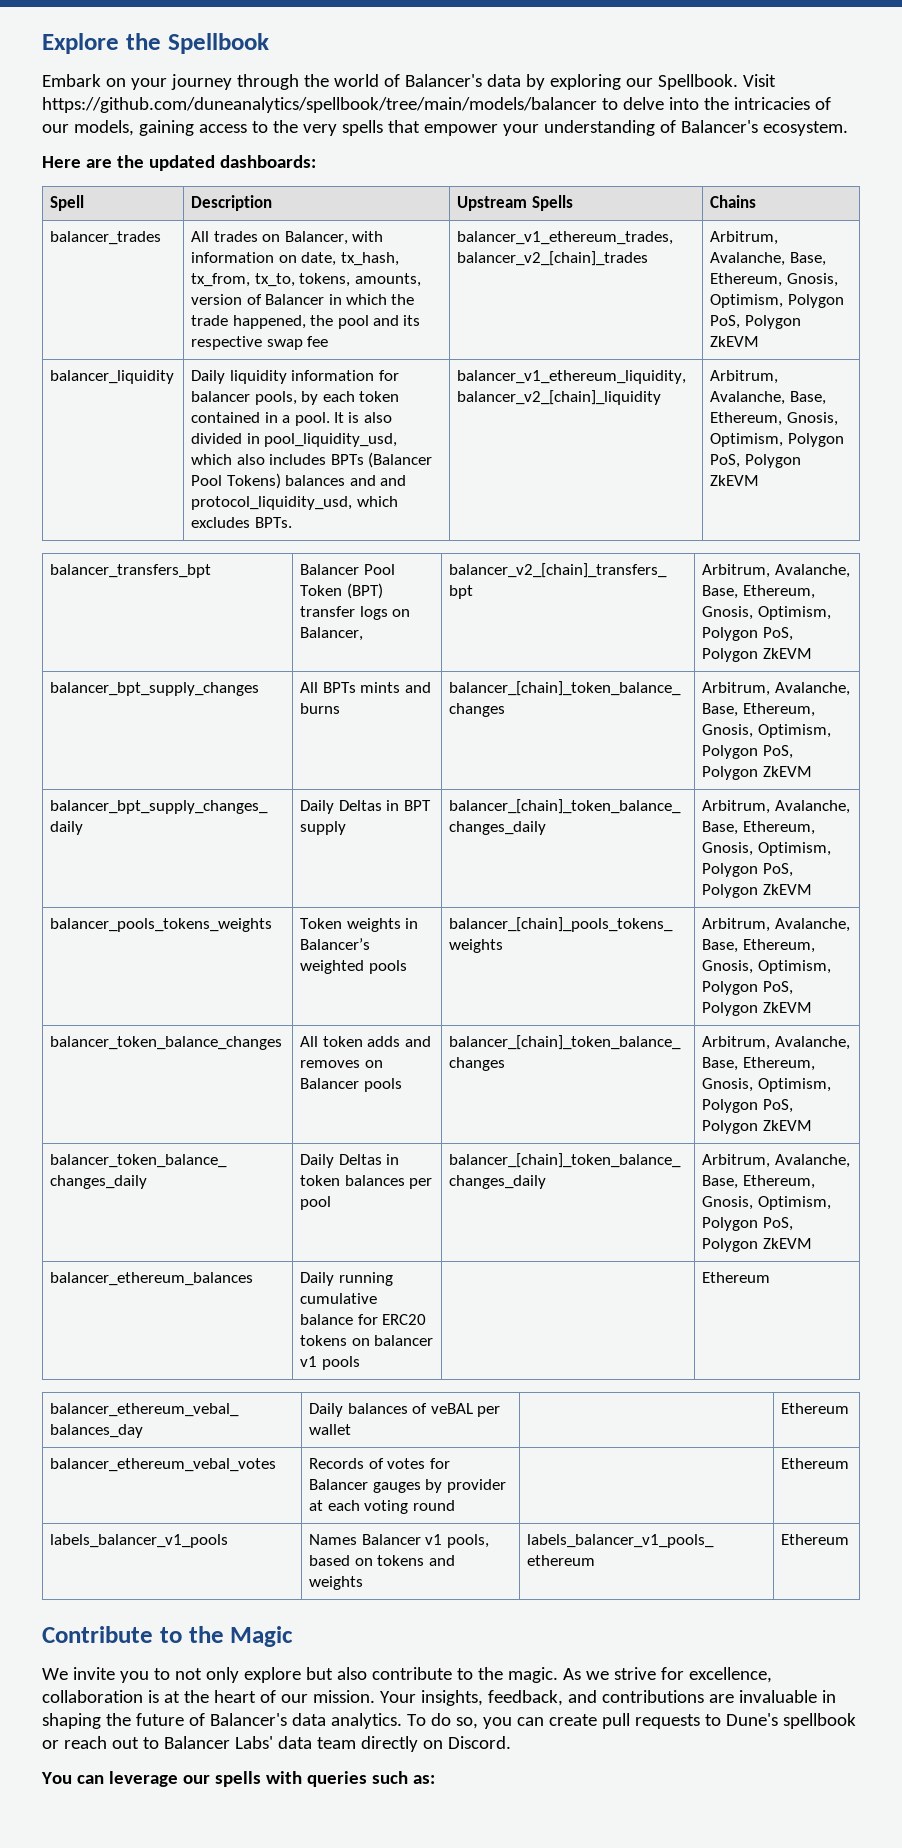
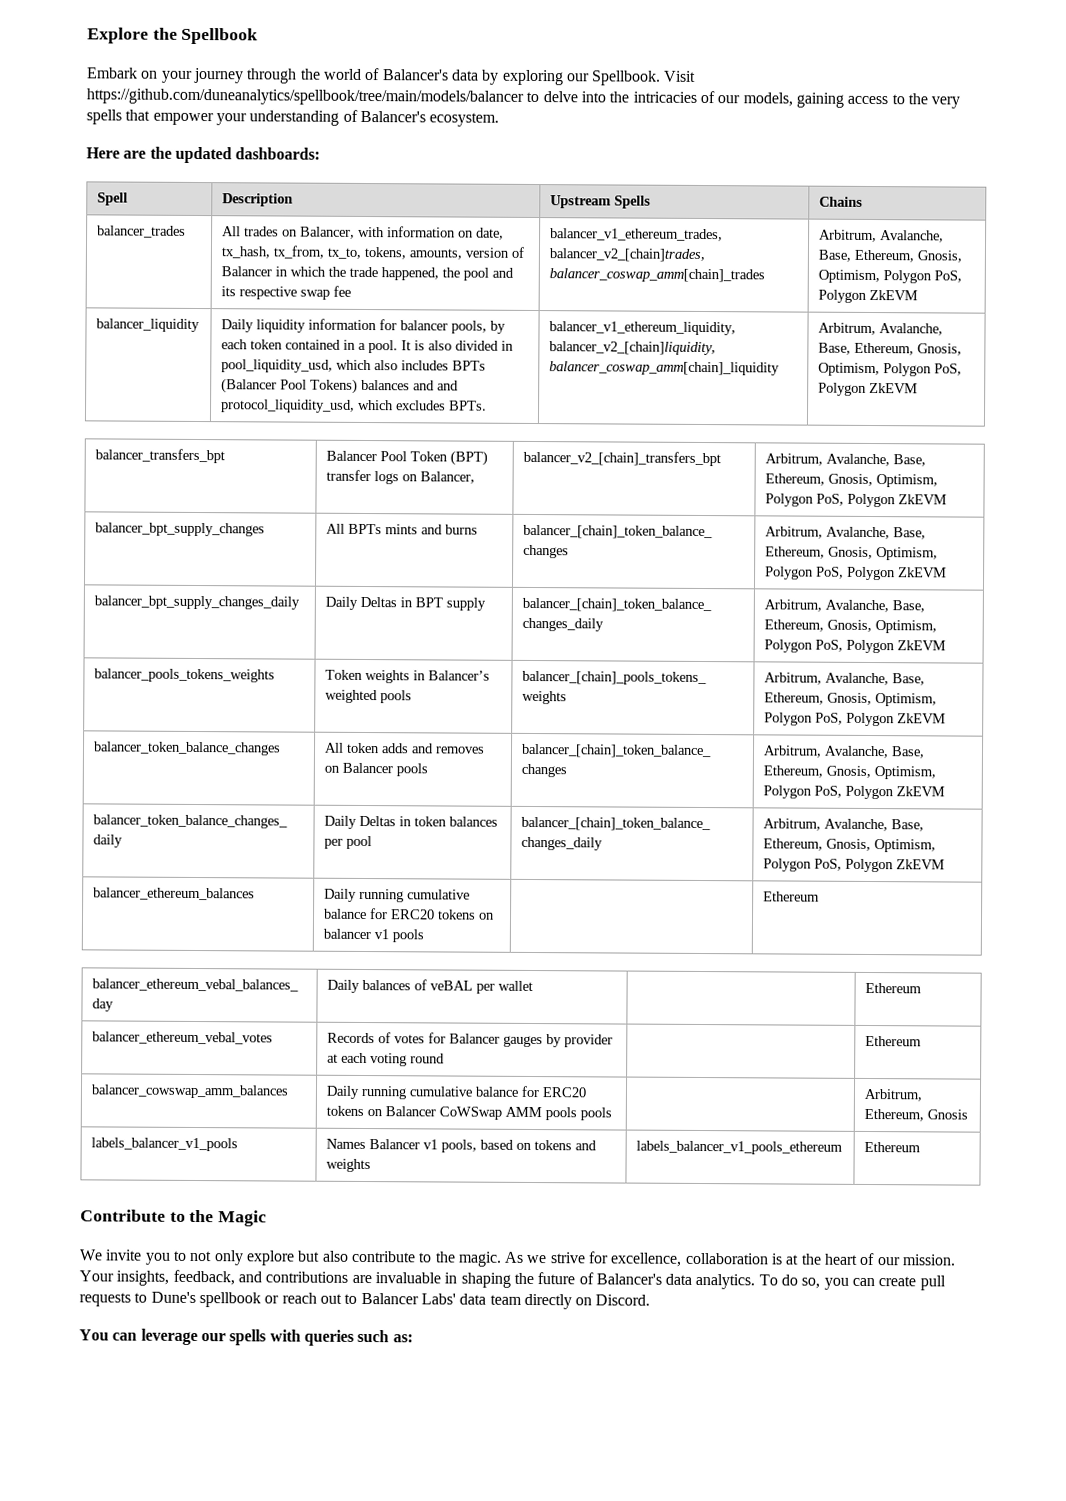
[457,251,649,266] balancer_v2_[chain]_trades -> [549,248,706,263] [549,268,766,283] balancer_v2_[chain]trades, balancer_coswap_amm[chain]_trades
[457,390,662,405] balancer_v2_[chain]_liquidity -> [549,341,717,356] [549,361,781,376] balancer_v2_[chain]liquidity, balancer_coswap_amm[chain]_liquidity
(850, 1463) none -> [91,1084,290,1099] [326,1085,588,1100] [326,1105,613,1121] [864,1088,923,1102] [864,1108,969,1122] // balancer_cowswap_amm_balances | Daily running cumulative balance for ERC20 tokens on Balancer CoWSwap AMM pools pools | | Arbitrum, Ethereum, Gnosis

